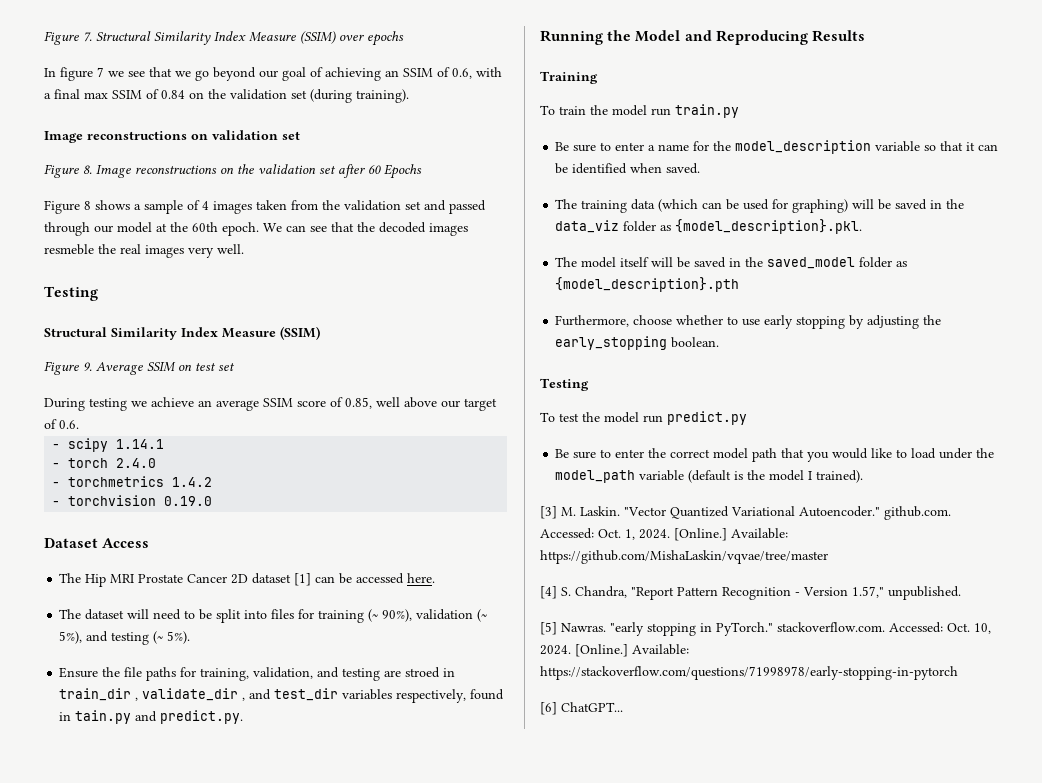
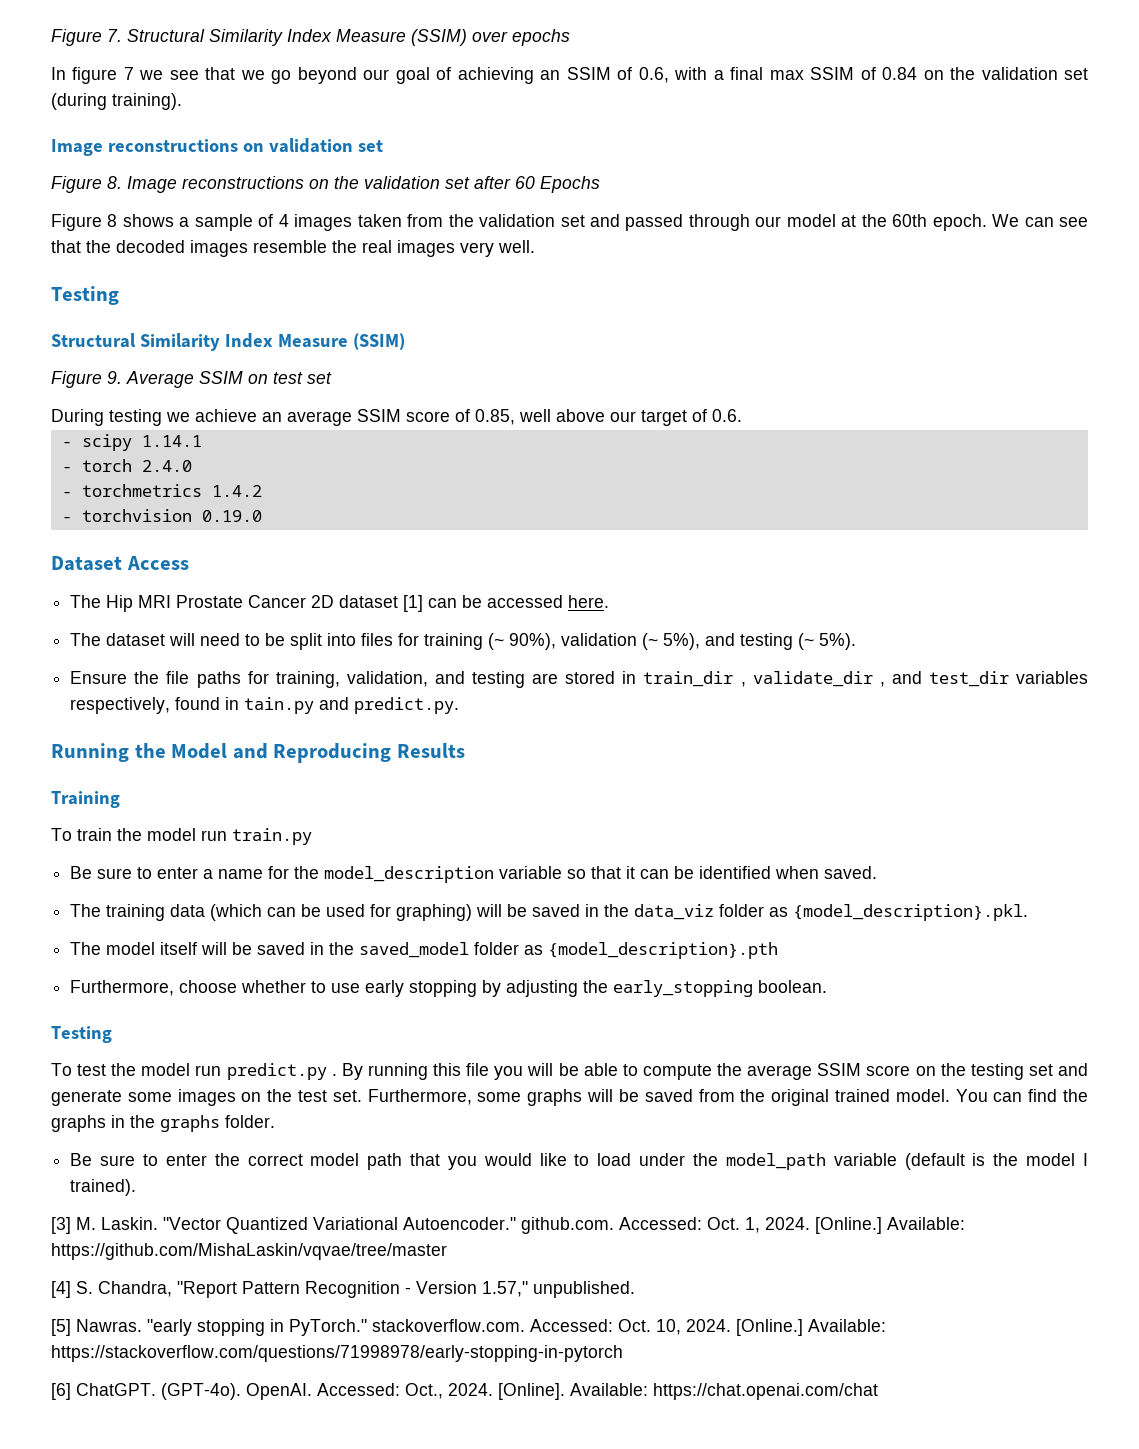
[44,244,94,255] resmeble -> [253,240,327,253] resemble
[405,667,441,678] stroed -> [565,671,616,684] stored
(747, 418) none -> [331,1063,1088,1080] [51,1089,1089,1106] [51,1115,275,1132] . By running this file you will be able to compute the average SSIM score on the testing set and generate some images on the test set. Furthermore, some graphs will be saved from the original trained model. You can find the graphs in the graphs folder.
[561,702,623,712] ChatGPT... -> [76,1383,878,1400] ChatGPT. (GPT-4o). OpenAI. Accessed: Oct., 2024. [Online]. Available: https://chat.openai.com/chat

